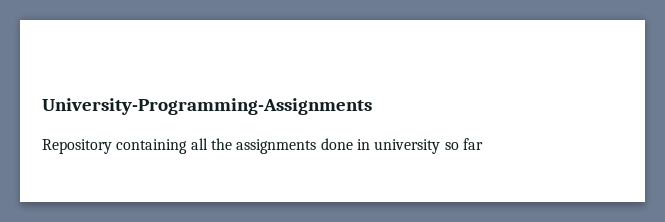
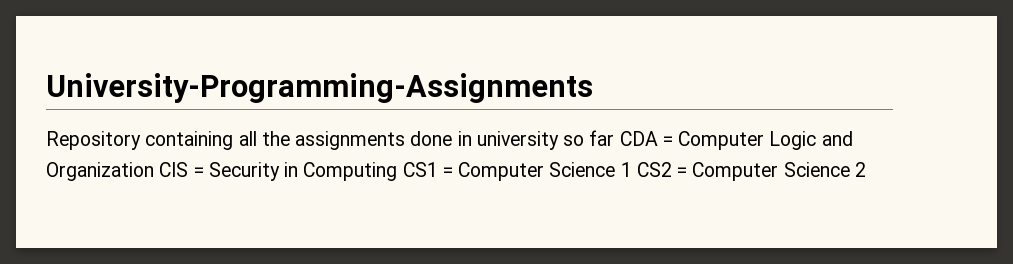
(483, 144) none -> [619,131,853,150] [46,162,866,181] CDA = Computer Logic and Organization CIS = Security in Computing CS1 = Computer Science 1 CS2 = Computer Science 2

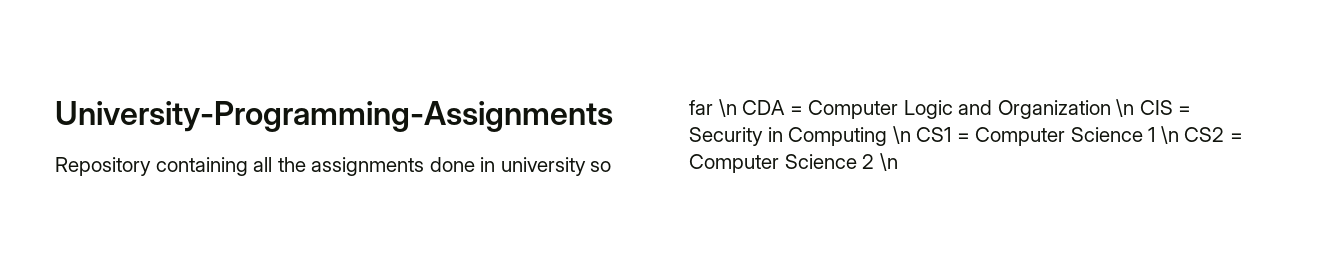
(615, 138) none -> [718,99,737,117] \n
(154, 171) none -> [1116,99,1135,117] \n
(398, 171) none -> [892,126,911,144] \n
(632, 169) none -> [1160,126,1179,144] \n
(866, 169) none -> [879,153,898,171] \n

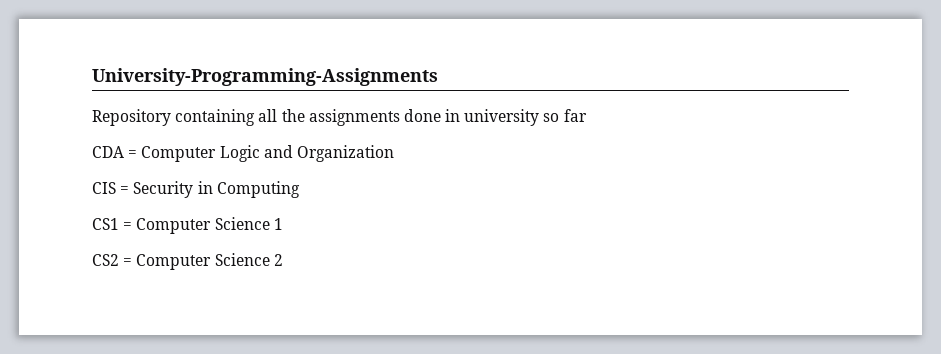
[718,99,737,117] \n -> (587, 115) //
[1116,99,1135,117] \n -> (394, 153) //
[892,126,911,144] \n -> (300, 189) //
[1160,126,1179,144] \n -> (283, 224) //
[879,153,898,171] \n -> (283, 260) none

